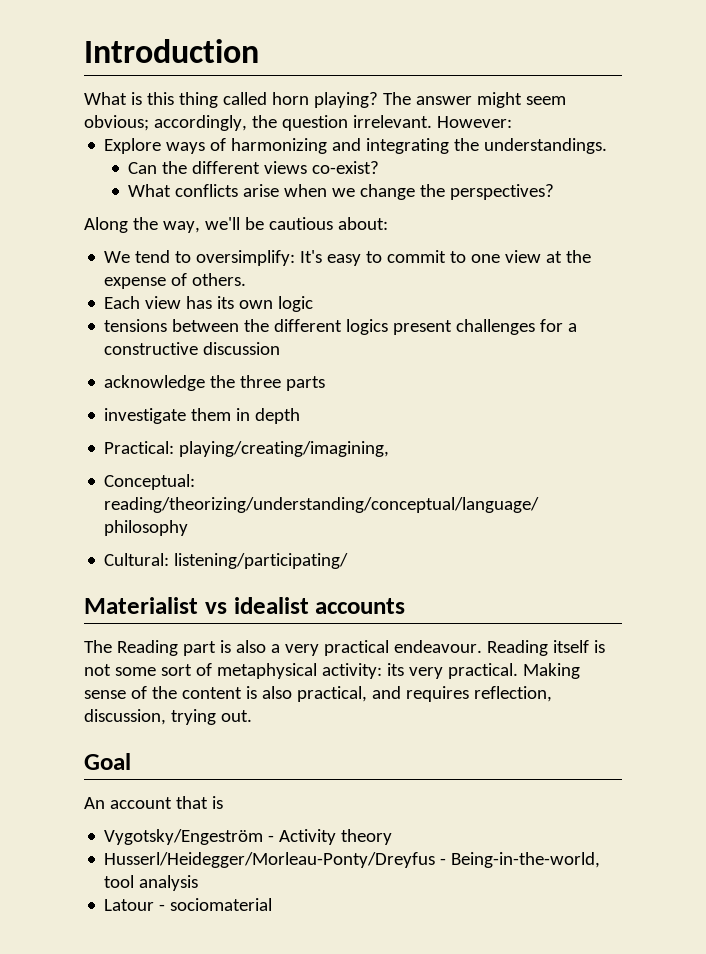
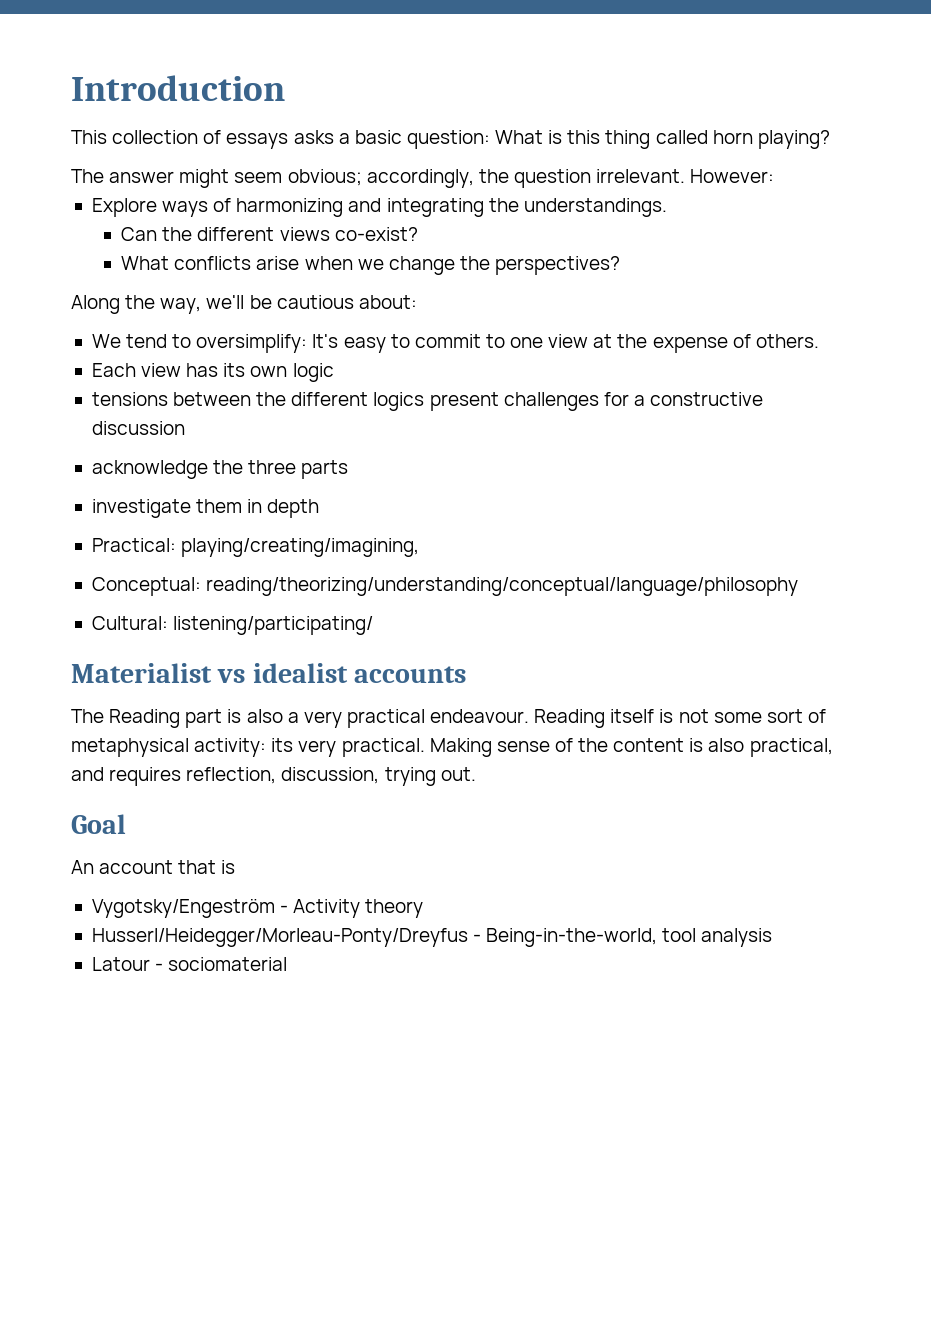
(259, 51) none -> [71,130,490,149] This collection of essays asks a basic question:
(378, 100) none -> (830, 139) //

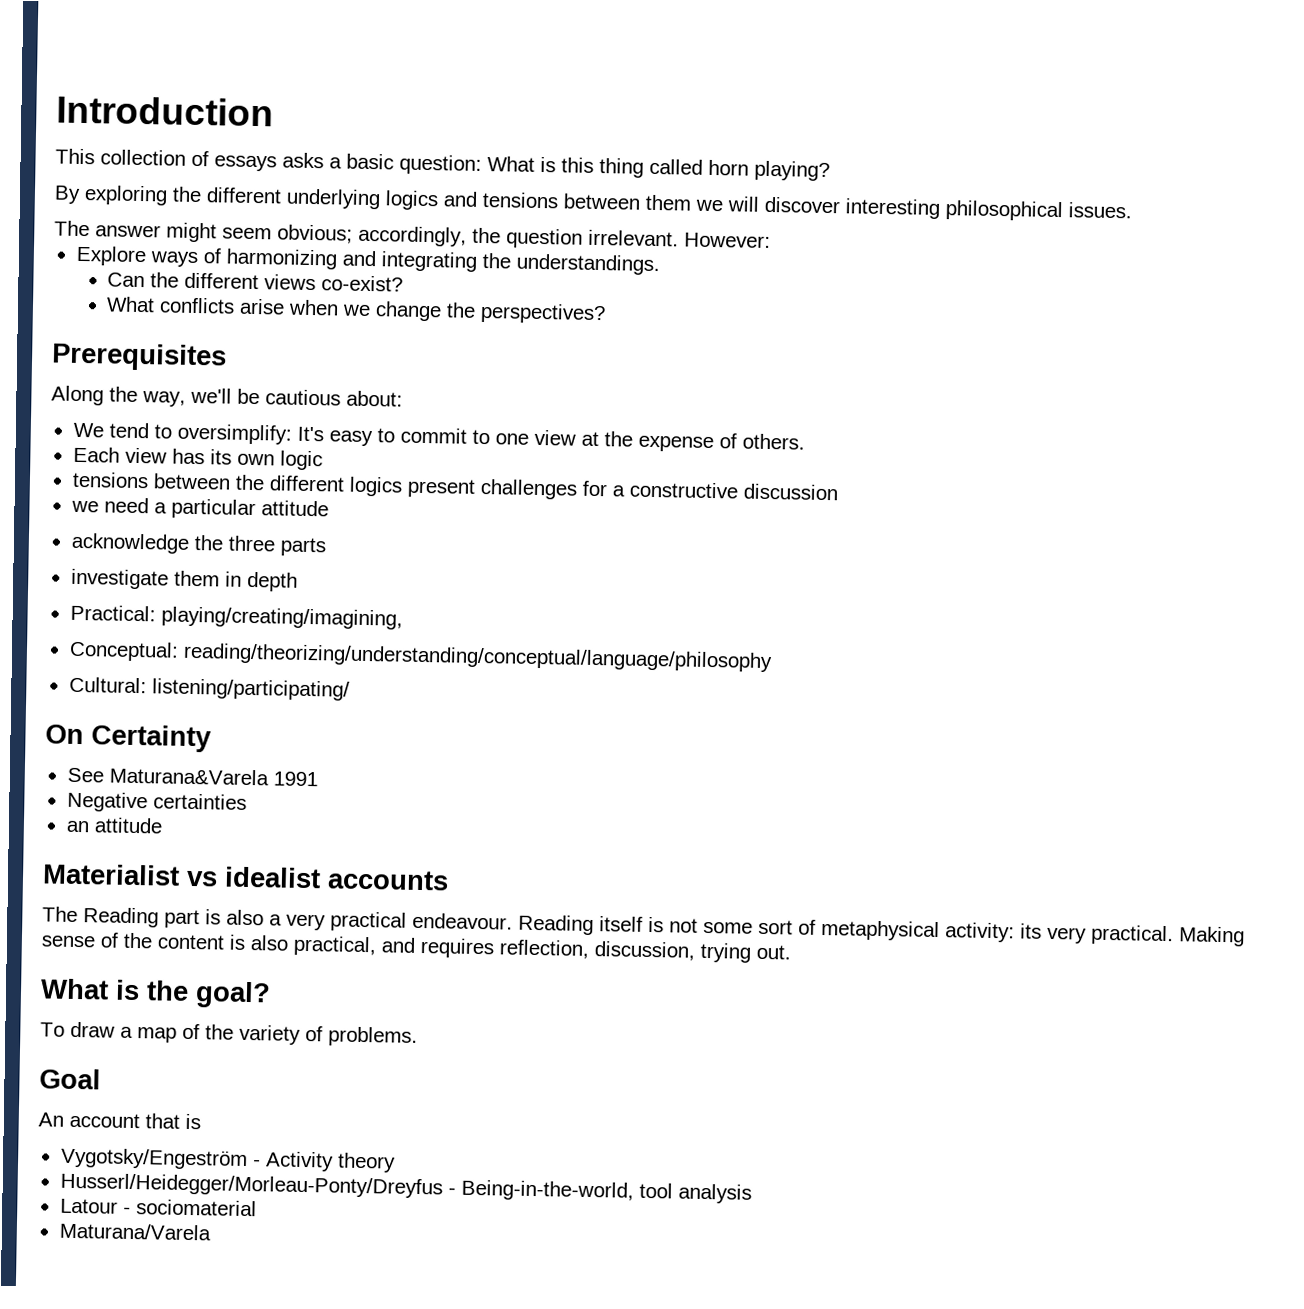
(830, 139) none -> [54,185,1132,222] // By exploring the different underlying logics and tensions between them we will discover interesting philosophical issues.
(621, 265) none -> [51,342,227,372] // Prerequisites
(185, 428) none -> [70,497,329,520] // we need a particular attitude
(374, 625) none -> [45,724,212,753] [66,767,318,787] [66,791,247,813] [65,817,163,834] // On Certainty // See Maturana&Varela 1991 // Negative certainties // an attitude
(476, 774) none -> [40,978,271,1009] [40,1021,418,1047] // What is the goal? // To draw a map of the variety of problems.
(288, 964) none -> [58,1222,211,1241] // Maturana/Varela

